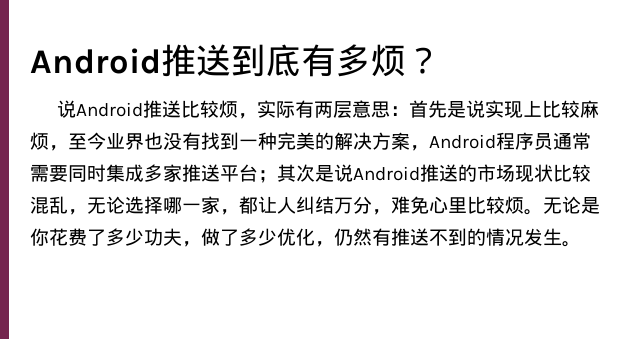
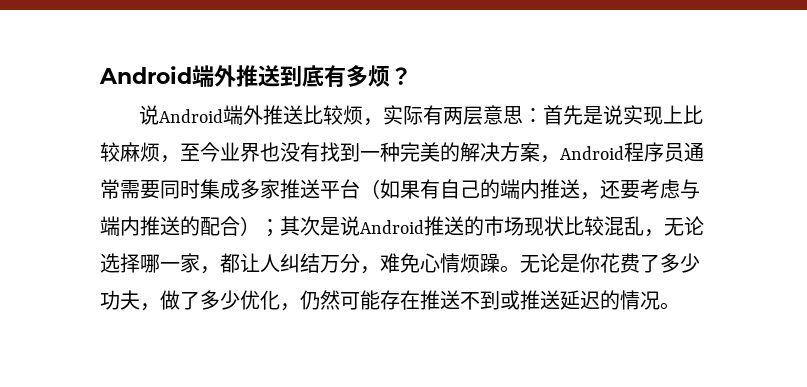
[30,48,161,74] Android -> [99,65,236,87] Android端外
(144, 109) none -> [223,105,264,125] 端外
(258, 173) none -> [360,179,700,200] [100,216,260,236] （如果有自己的端内推送，还要考虑与端内推送的配合）
[448,196,524,214] 里比较烦 -> [440,253,500,273] 情烦躁
[372,228,562,246] 有推送不到的情况发生 -> [340,290,660,310] 可能存在推送不到或推送延迟的情况

